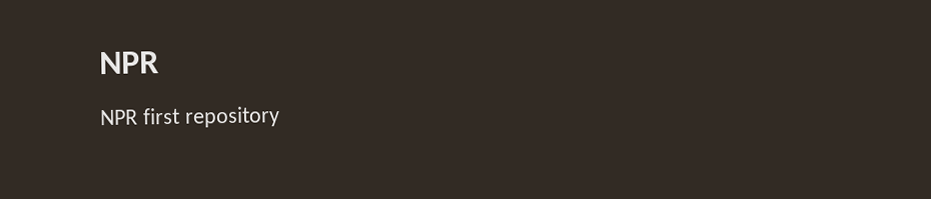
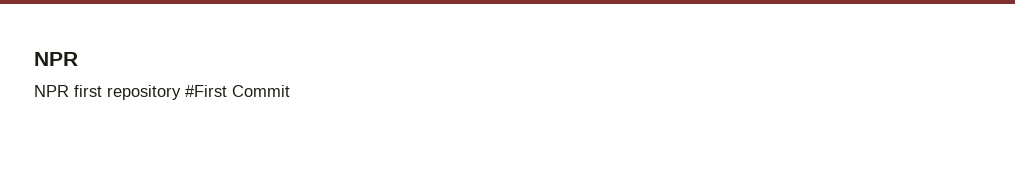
(280, 117) none -> [185,85,290,97] #First Commit

